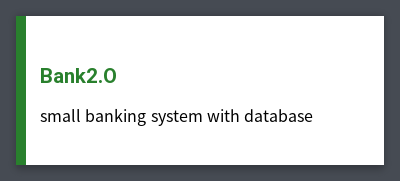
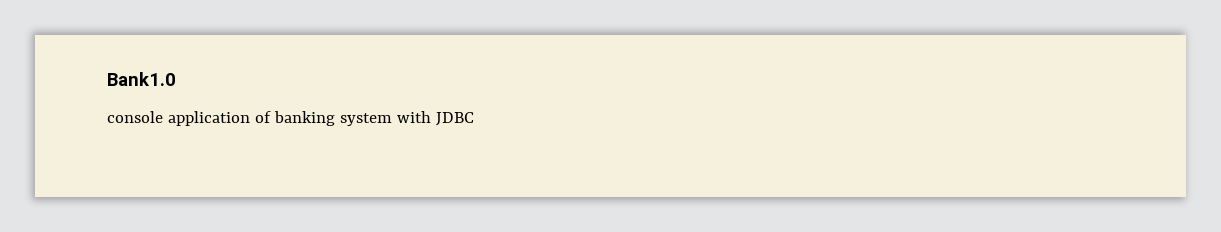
[40,68,117,83] [40,109,81,122] Bank2.O // small -> [107,72,176,86] [107,111,271,126] Bank1.0 // console application of
[244,109,314,122] database -> [435,112,474,126] JDBC

